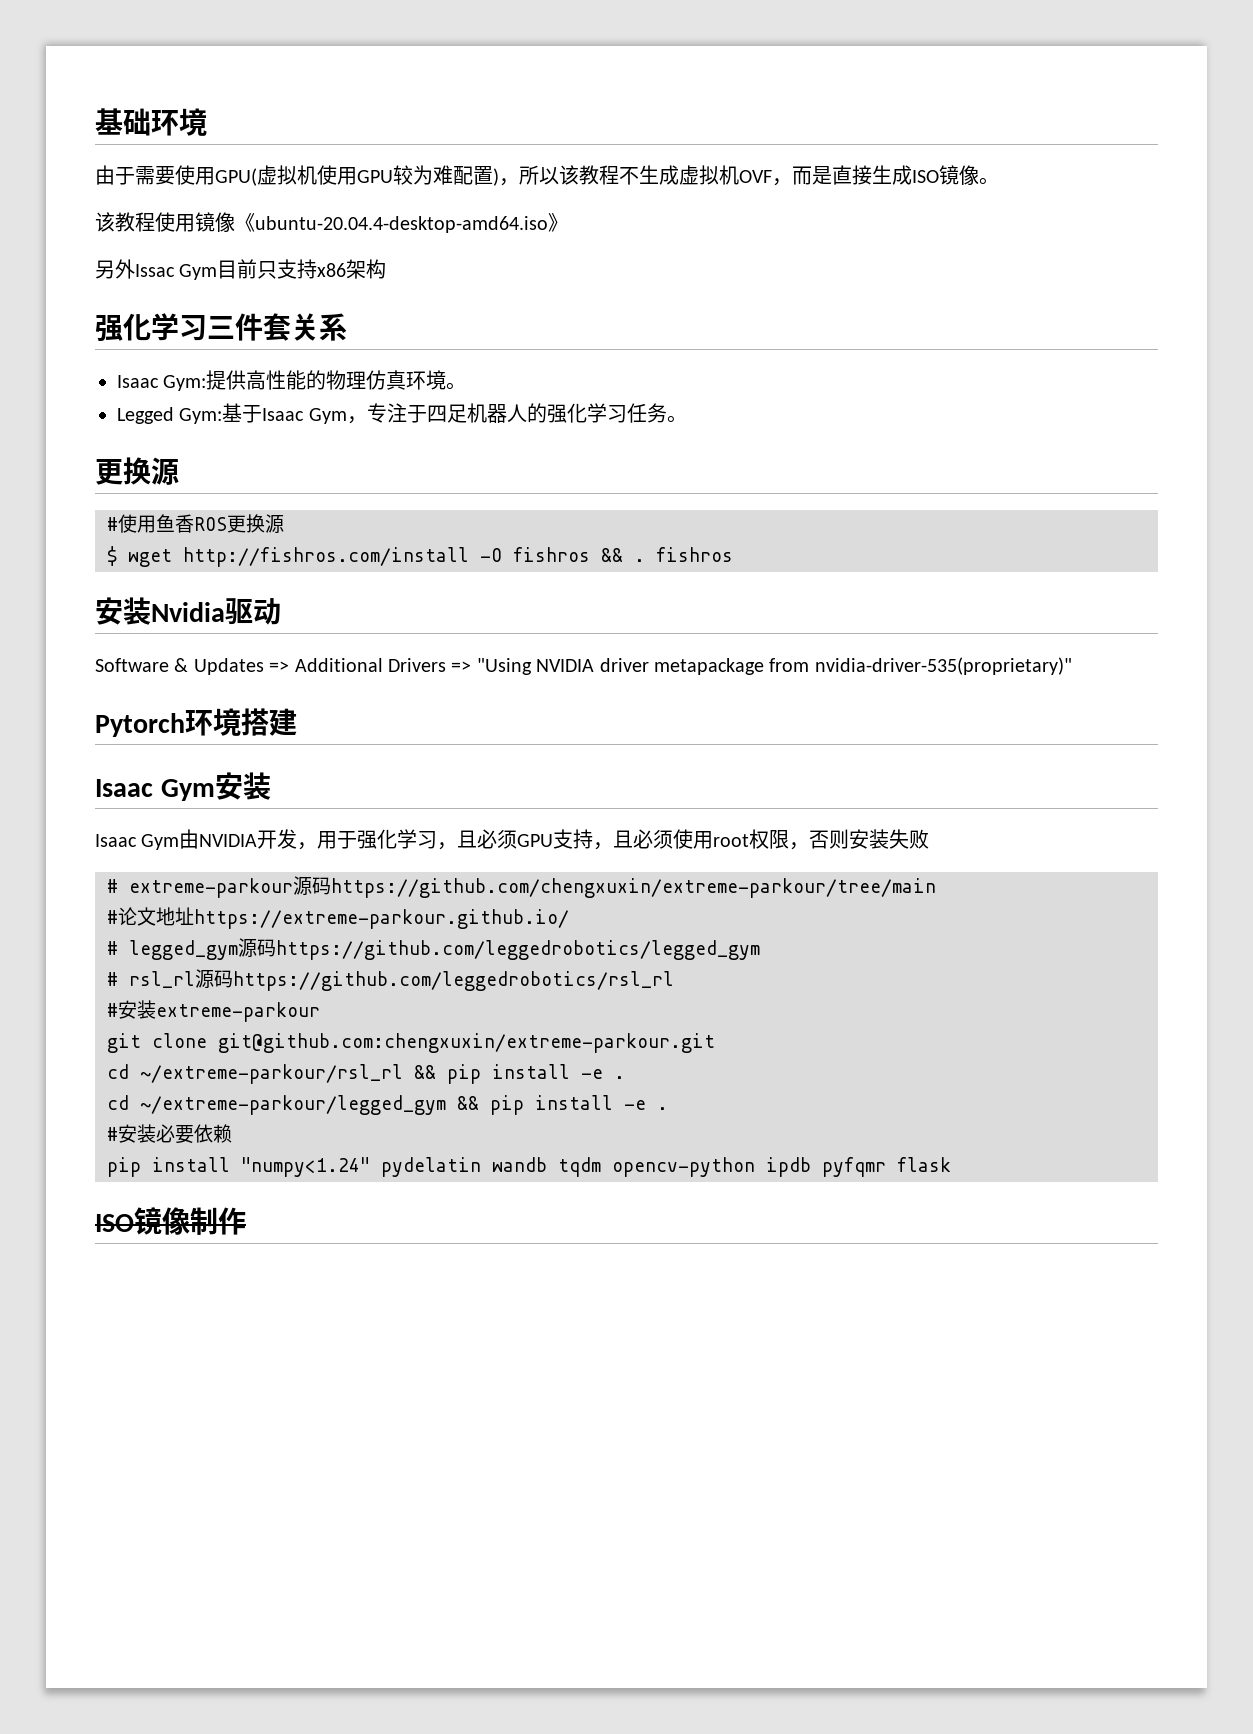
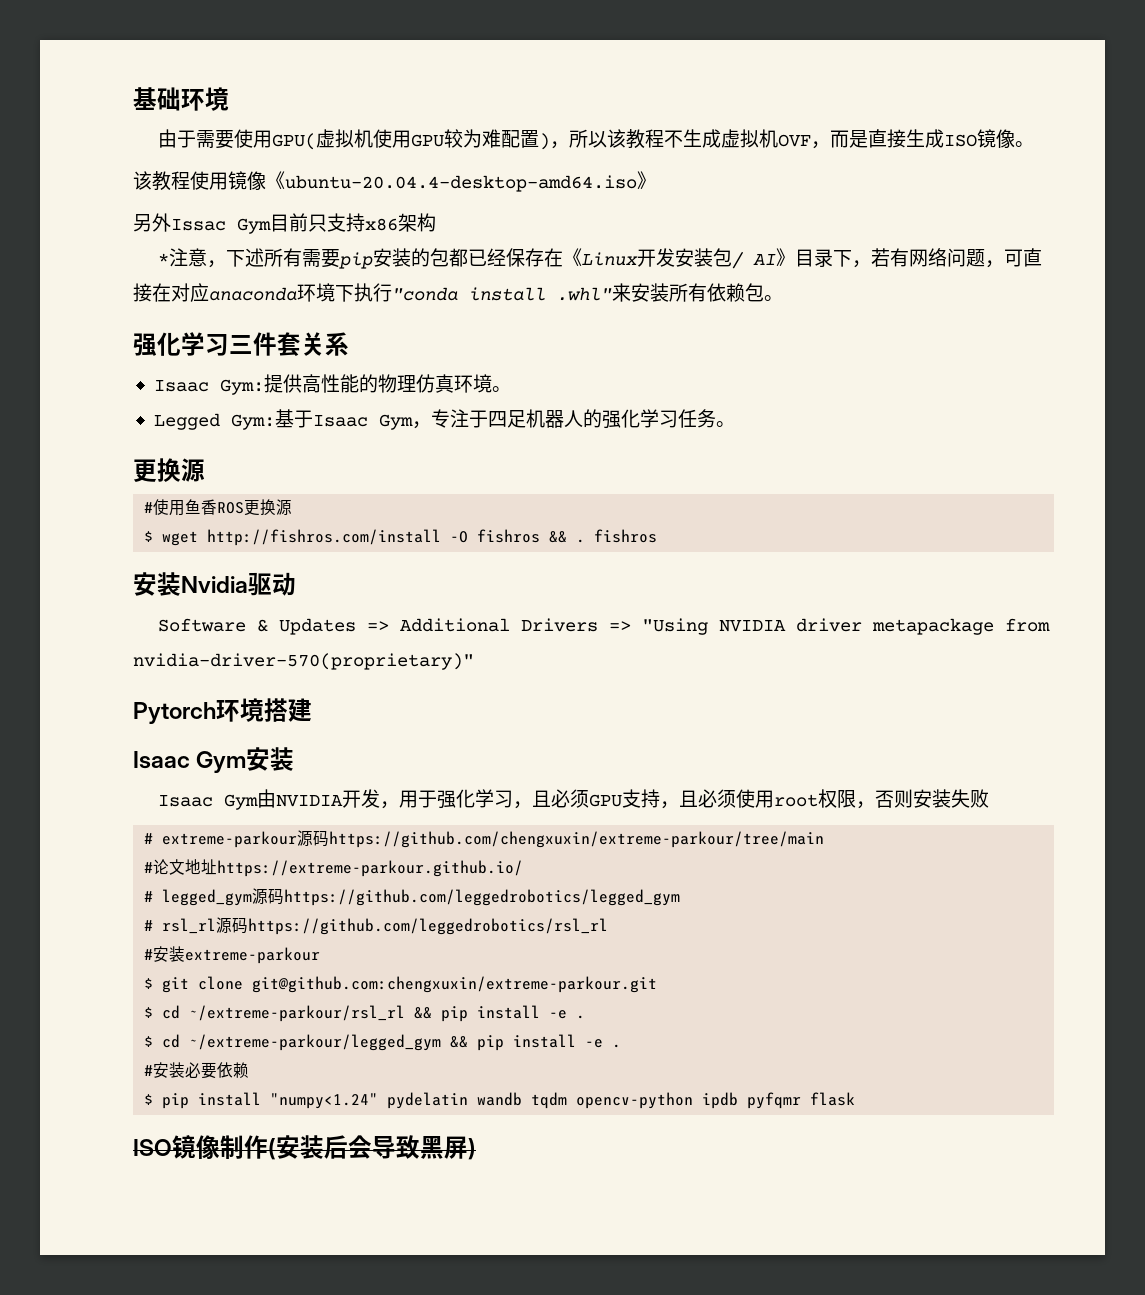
(387, 269) none -> [157,248,1042,269] [133,283,783,302] // *注意，下述所有需要pip安装的包都已经保存在《Linux开发安装包/ AI》目录下，若有网络问题，可直接在对应anaconda环境下执行"conda install .whl"来安装所有依赖包。
[814,657,1072,675] nvidia-driver-535(proprietary)" -> [133,653,474,670] nvidia-driver-570(proprietary)"
(320, 1012) none -> [144,978,154,989] $
(715, 1043) none -> [144,1007,154,1018] $
(625, 1077) none -> [144,1036,154,1047] $
(232, 1133) none -> [144,1094,154,1105] $
(246, 1221) none -> [268,1135,476,1160] (安装后会导致黑屏)

